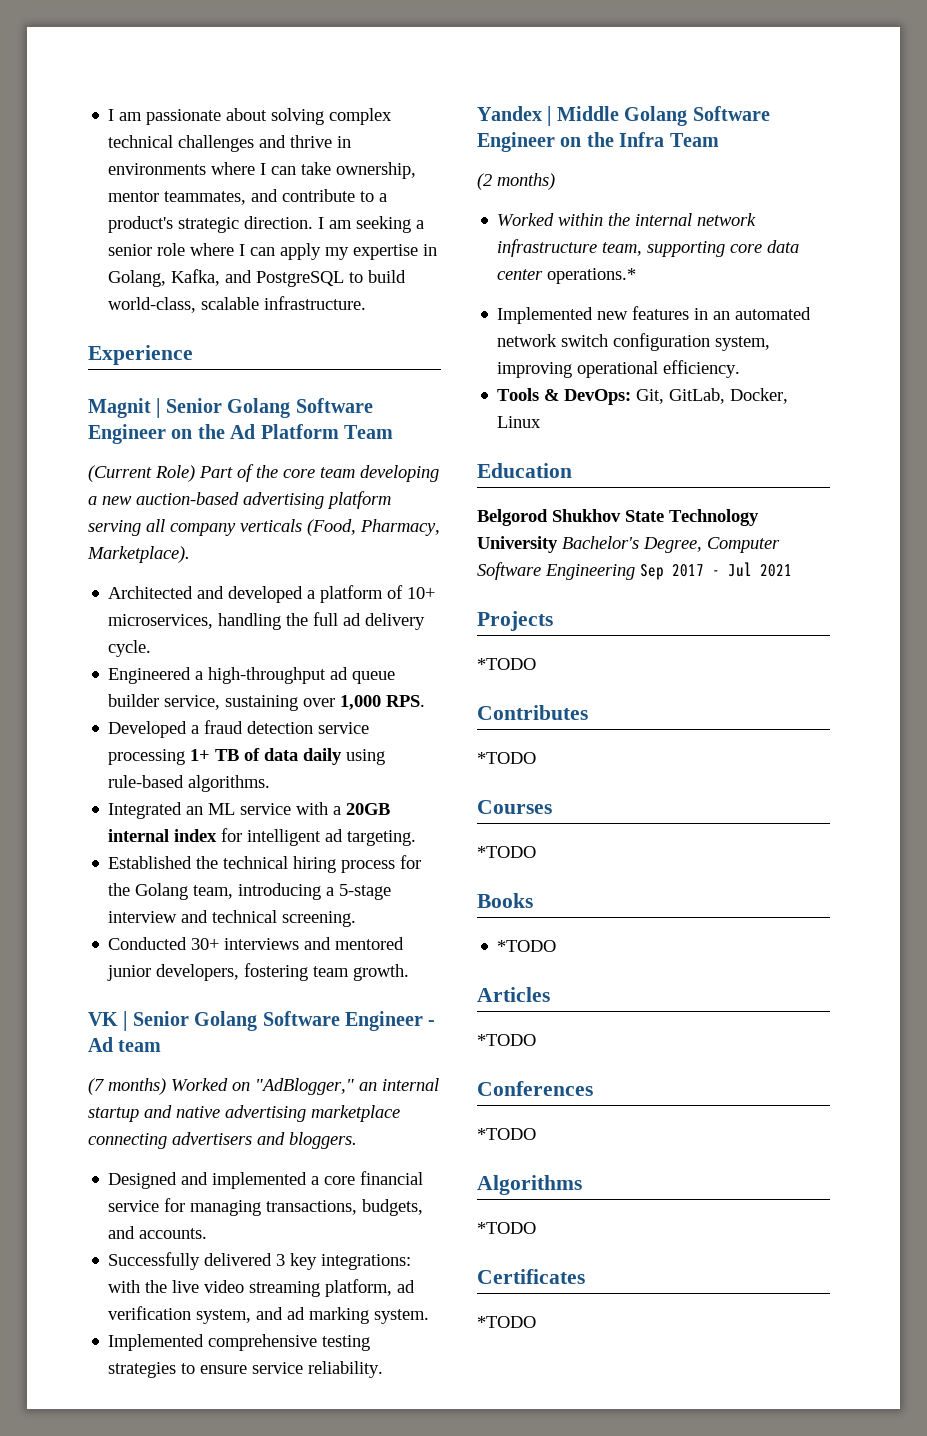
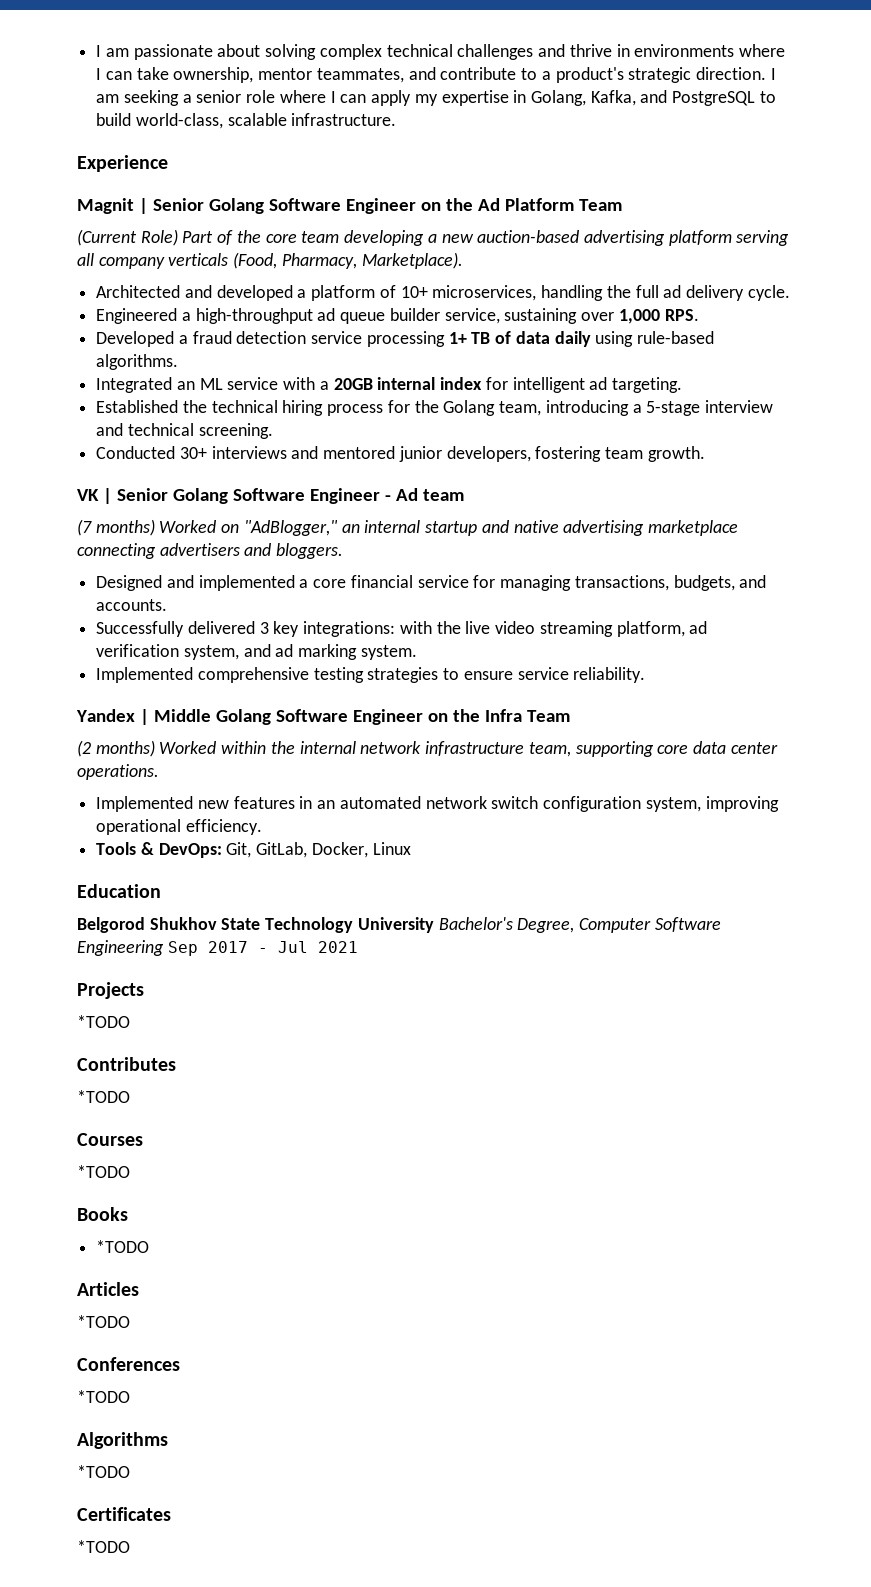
(555, 181) // -> (155, 748) none
[547,268,637,284] operations.* -> [77,764,159,780] operations.

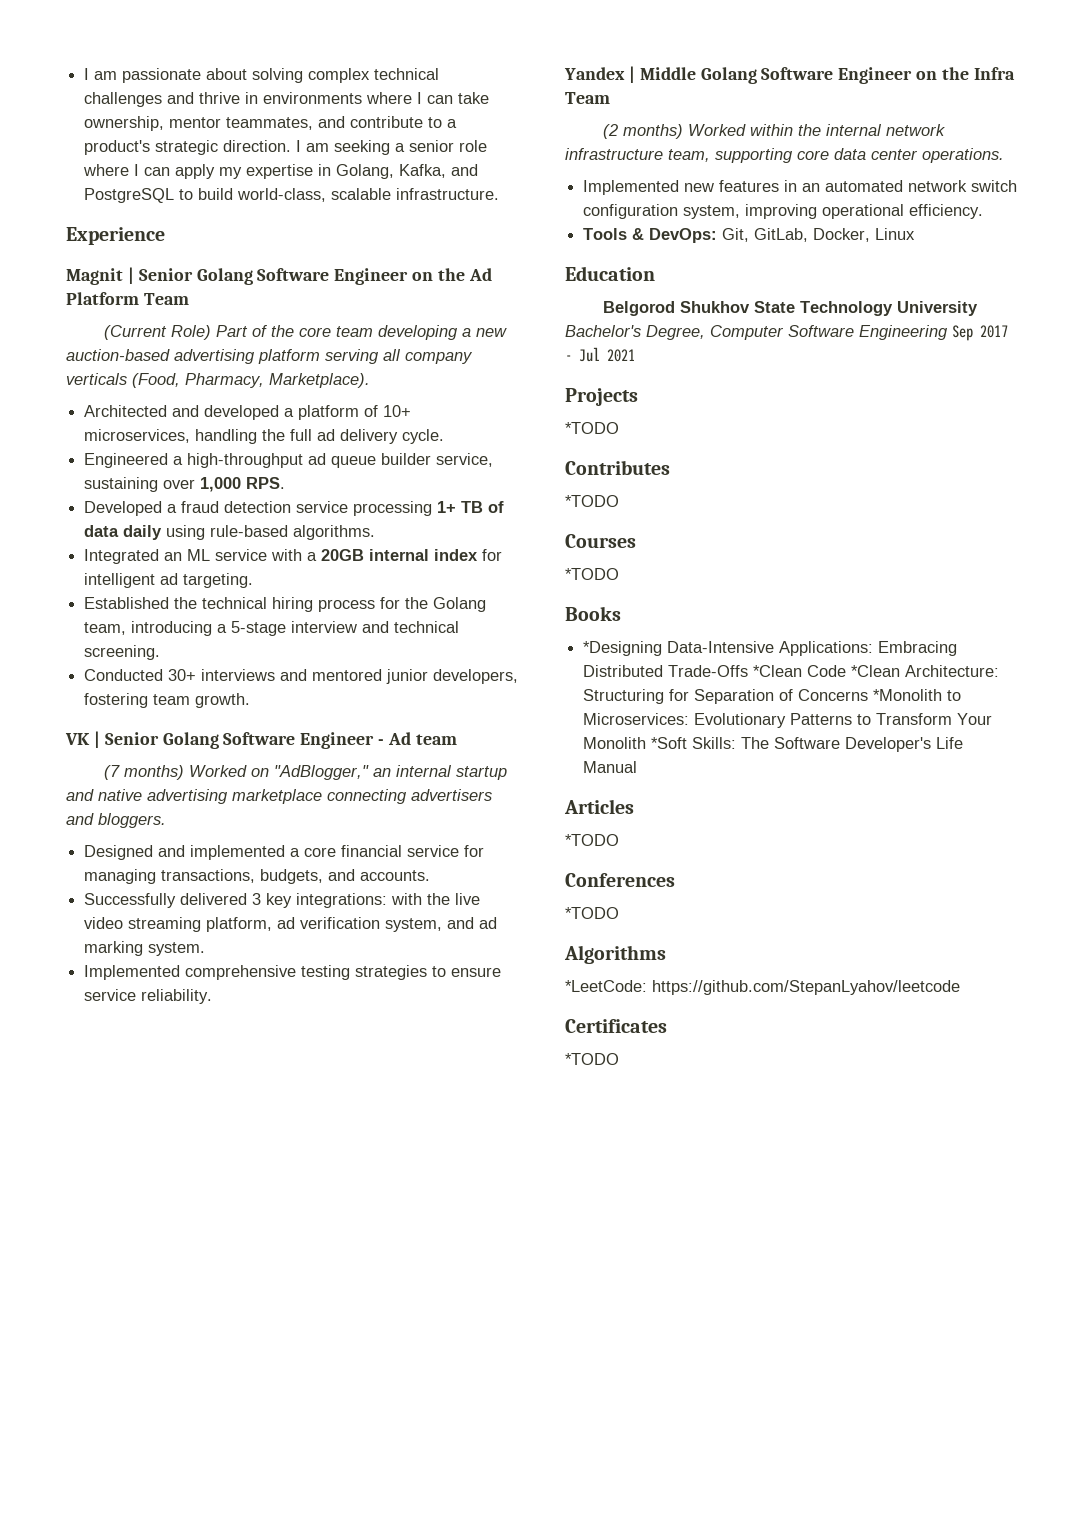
[96,1240,150,1253] *TODO -> [583,641,958,656] [583,665,1000,677] [583,689,962,704] [583,713,993,728] [583,737,964,752] [583,761,638,773] *Designing Data-Intensive Applications: Embracing Distributed Trade-Offs *Clean Code *Clean Architecture: Structuring for Separation of Concerns *Monolith to Microservices: Evolutionary Patterns to Transform Your Monolith *Soft Skills: The Software Developer's Life Manual
[77,1465,130,1478] *TODO -> [565,980,960,995] *LeetCode: https://github.com/StepanLyahov/leetcode

